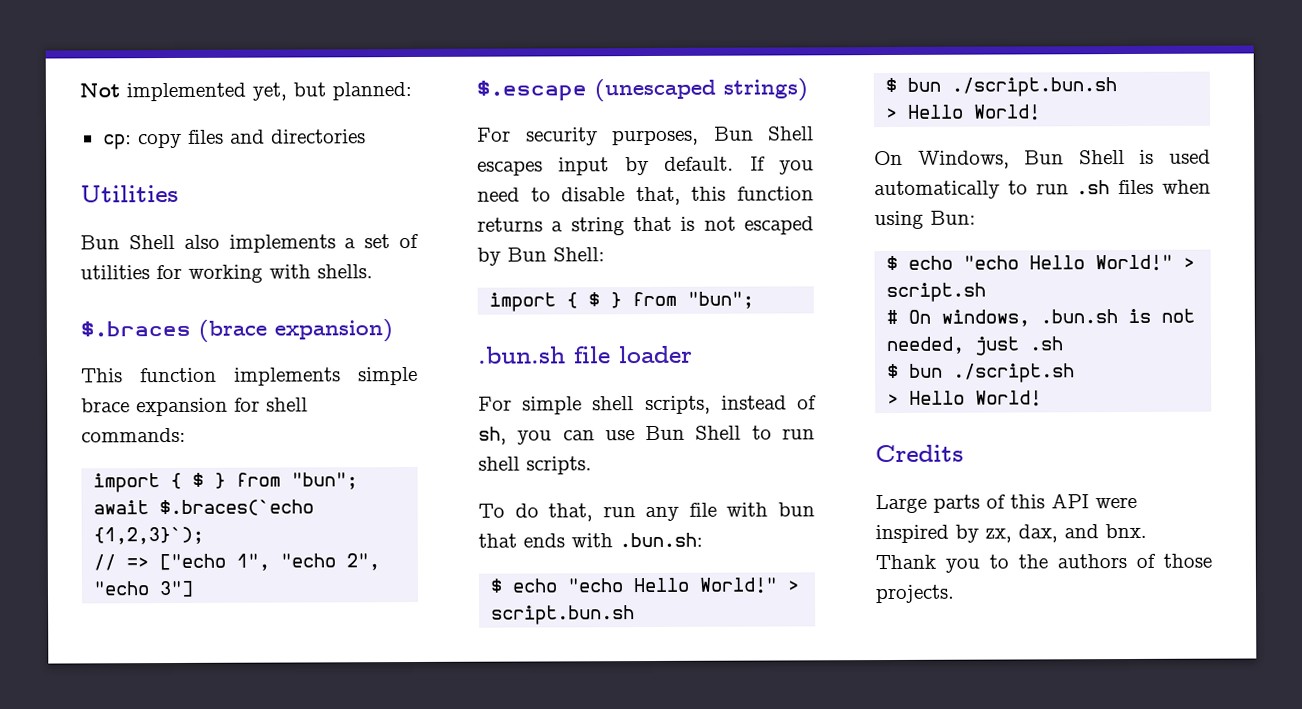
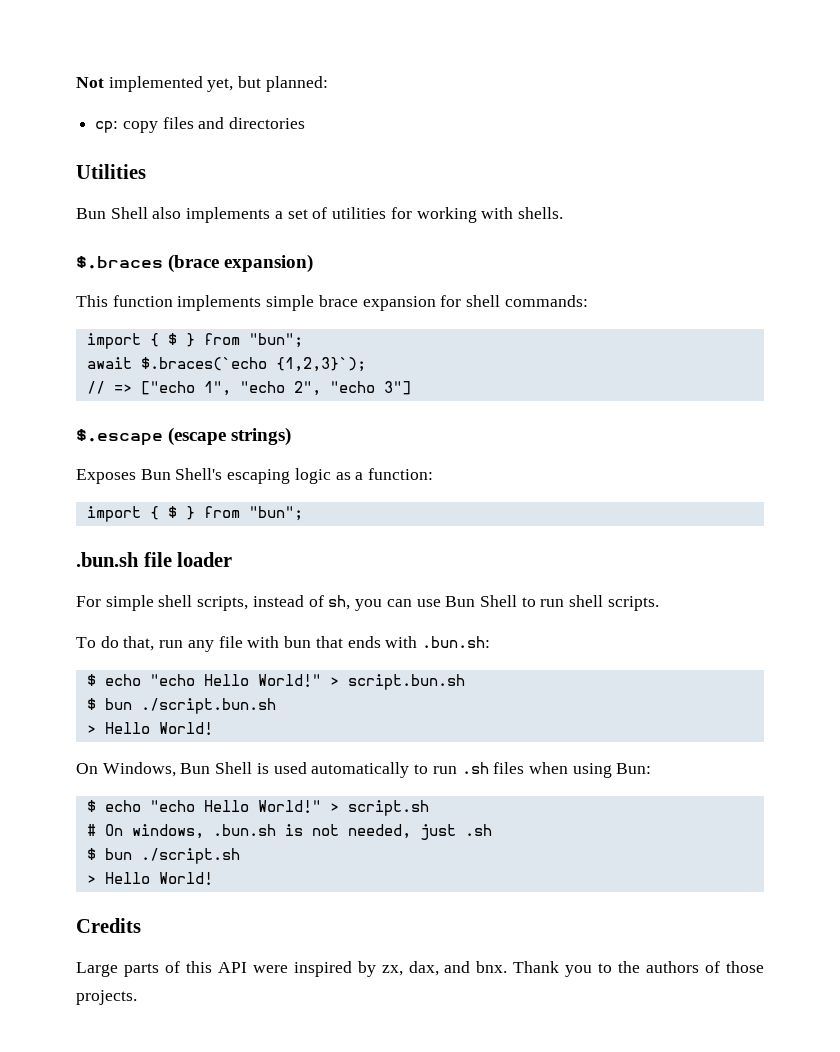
[594,78,716,102] (unescaped -> [168,427,227,446] (escape
[477,126,814,146] [477,156,814,176] [477,186,814,206] [477,216,814,236] [477,247,605,266] For security purposes, Bun Shell escapes input by default. If you need to disable that, this function returns a string that is not escaped by Bun Shell: -> [76,468,434,484] Exposes Bun Shell's escaping logic as a function:

